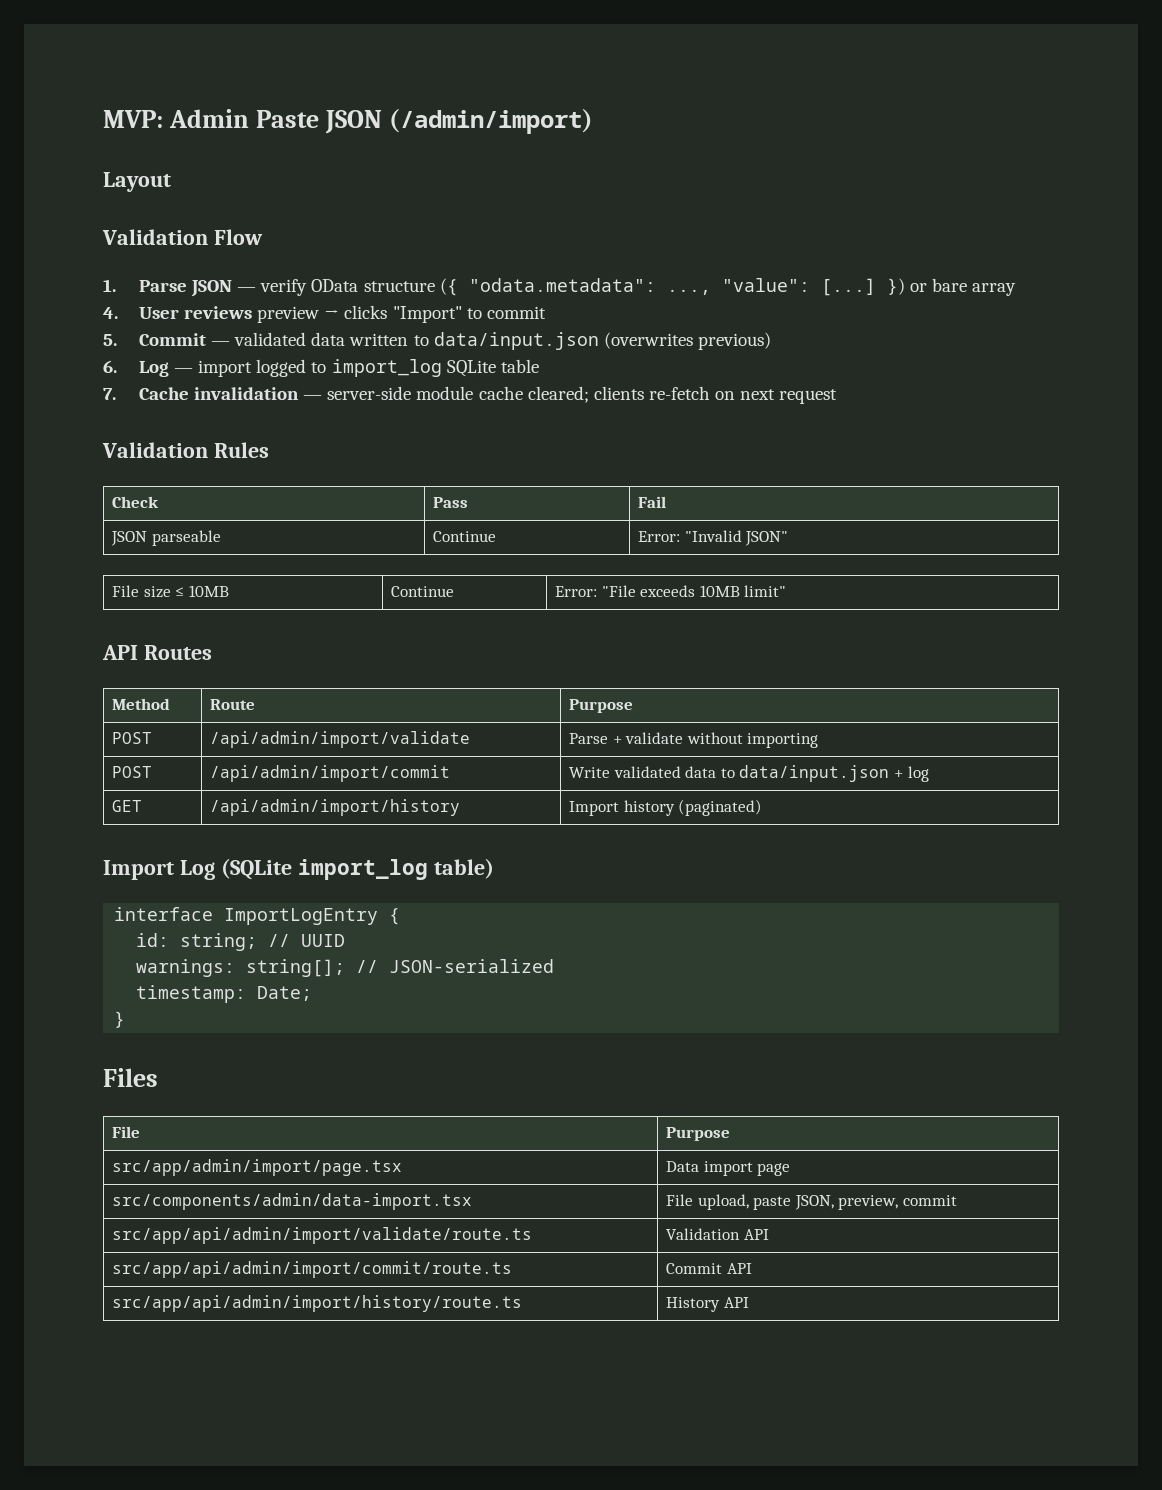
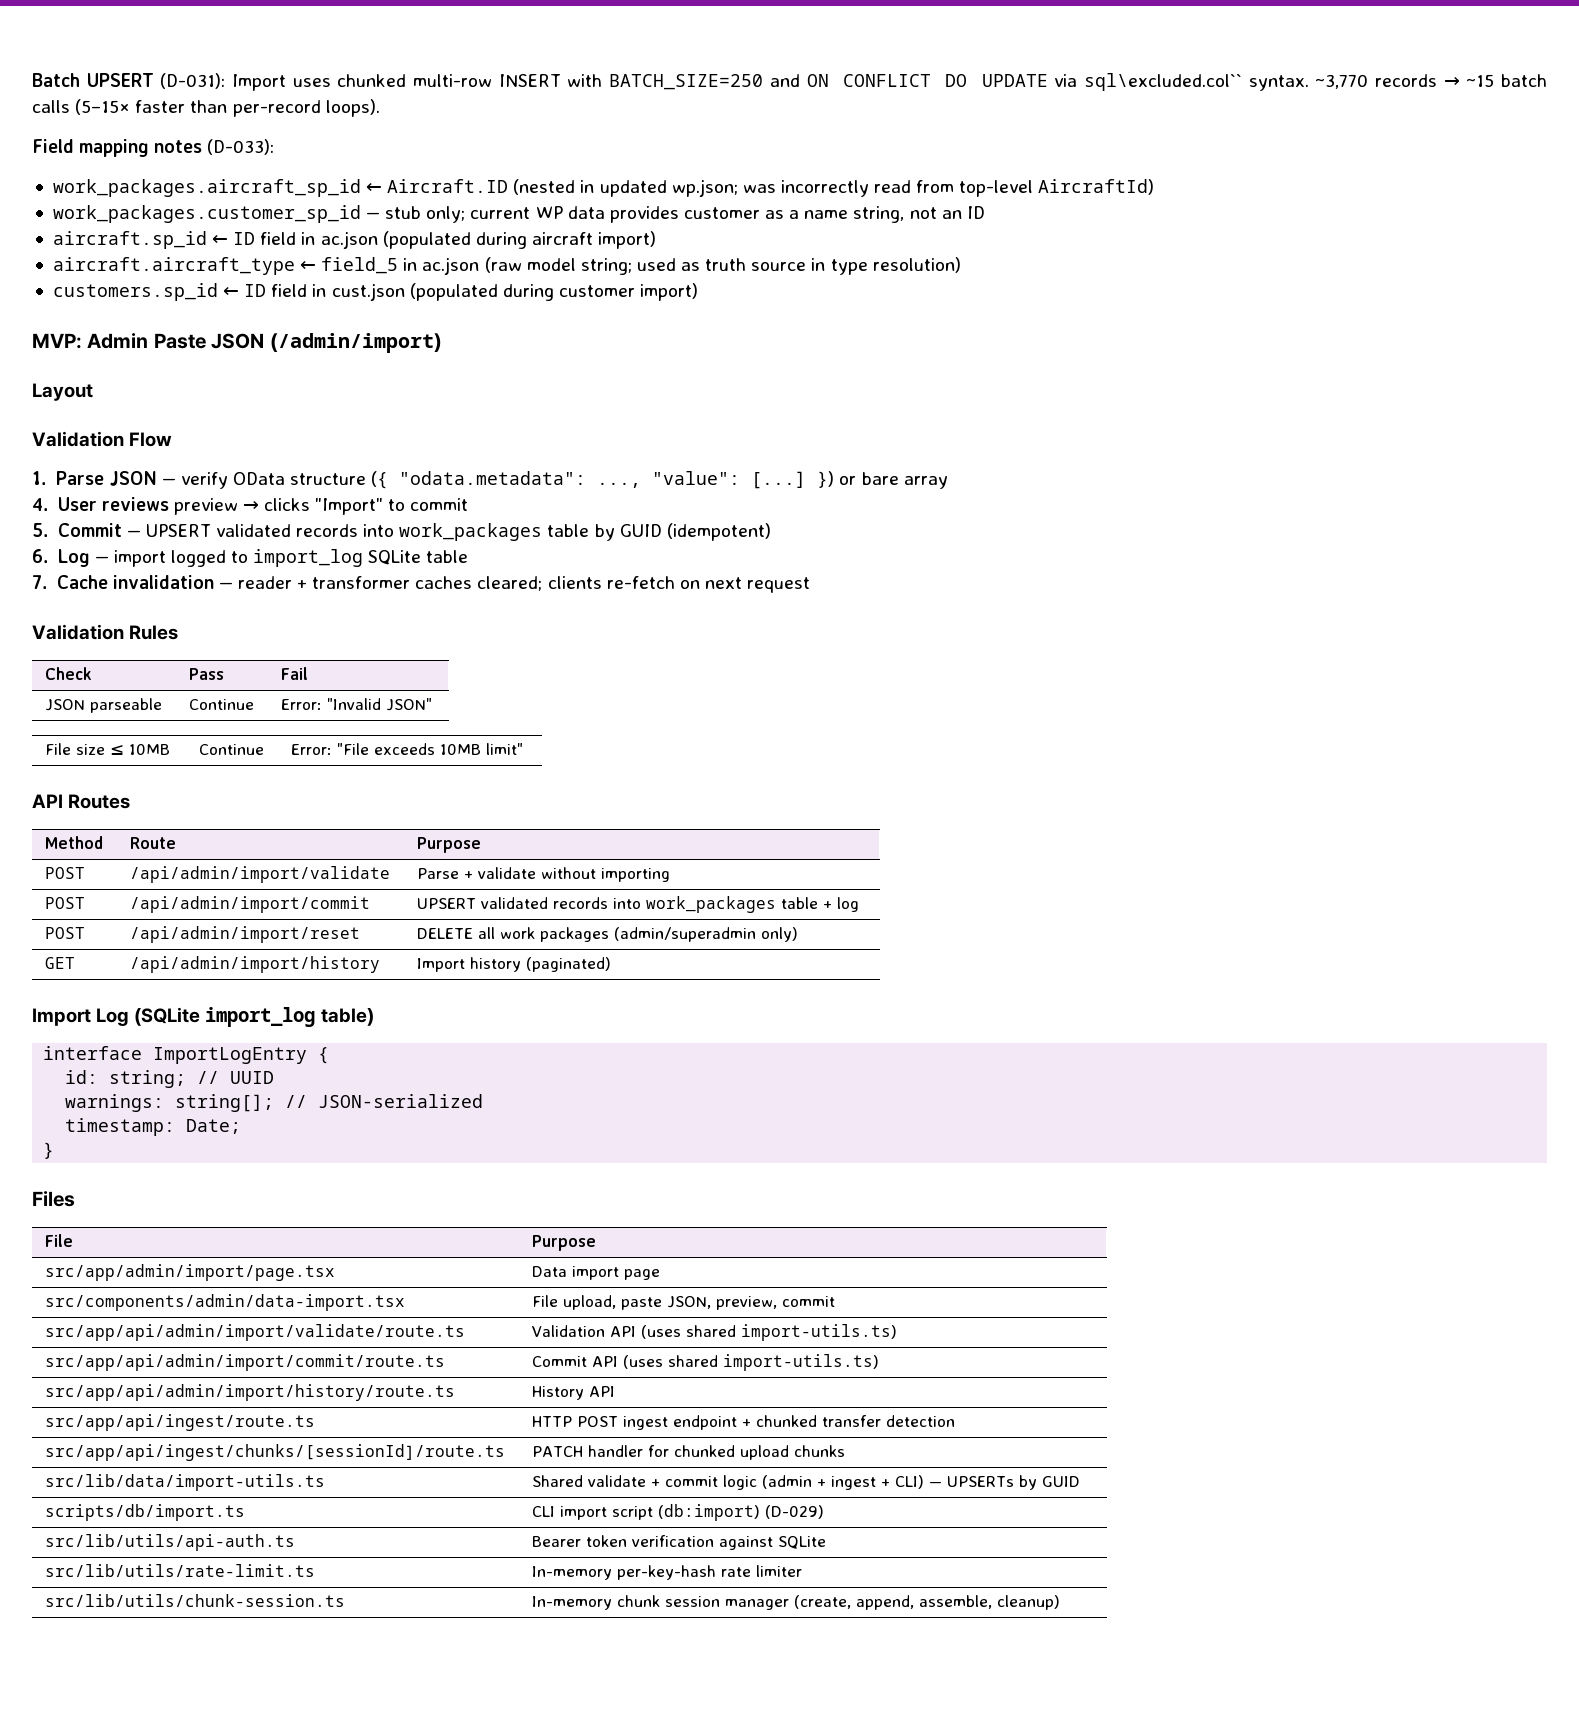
(103, 119) none -> [32,73,1547,91] [32,99,380,117] [32,139,275,157] [52,179,1155,197] [52,205,985,223] [52,231,657,249] [52,257,961,275] [52,283,699,301] Batch UPSERT (D-031): Import uses chunked multi-row INSERT with BATCH_SIZE=250 and ON CONFLICT DO UPDATE via sql\excluded.col`` syntax. ~3,770 records → ~15 batch calls (5–15× faster than per-record loops). // Field mapping notes (D-033): // work_packages.aircraft_sp_id ← Aircraft.ID (nested in updated wp.json; was incorrectly read from top-level AircraftId) // work_packages.customer_sp_id — stub only; current WP data provides customer as a name string, not an ID // aircraft.sp_id ← ID field in ac.json (populated during aircraft import) // aircraft.aircraft_type ← field_5 in ac.json (raw model string; used as truth source in type resolution) // customers.sp_id ← ID field in cust.json (populated during customer import) //
[234,332,771,350] validated data written to data/input.json (overwrites previous) -> [145,523,771,541] UPSERT validated records into work_packages table by GUID (idempotent)
[327,386,523,400] server-side module cache -> [237,576,473,589] reader + transformer caches
[568,765,929,782] Write validated data to data/input.json + log -> [417,896,860,913] [45,927,86,939] [130,926,361,943] [417,927,799,942] UPSERT validated records into work_packages table + log // POST | /api/admin/import/reset | DELETE all work packages (admin/superadmin only)
(769, 1234) none -> [640,1324,897,1341] (uses shared import-utils.ts)
(752, 1268) none -> [623,1354,880,1371] (uses shared import-utils.ts)
(749, 1302) none -> [45,1414,316,1431] [532,1415,956,1430] [45,1444,506,1461] [532,1445,846,1460] [45,1474,326,1491] [532,1475,1080,1490] [45,1504,246,1521] [532,1504,825,1521] [45,1534,296,1551] [532,1535,827,1550] [45,1564,316,1577] [532,1565,803,1580] [45,1594,346,1607] [532,1595,1061,1610] // src/app/api/ingest/route.ts | HTTP POST ingest endpoint + chunked transfer detection // src/app/api/ingest/chunks/[sessionId]/route.ts | PATCH handler for chunked upload chunks // src/lib/data/import-utils.ts | Shared validate + commit logic (admin + ingest + CLI) — UPSERTs by GUID // scripts/db/import.ts | CLI import script (db:import) (D-029) // src/lib/utils/api-auth.ts | Bearer token verification against SQLite // src/lib/utils/rate-limit.ts | In-memory per-key-hash rate limiter // src/lib/utils/chunk-session.ts | In-memory chunk session manager (create, append, assemble, cleanup)

